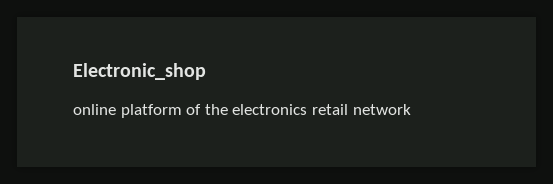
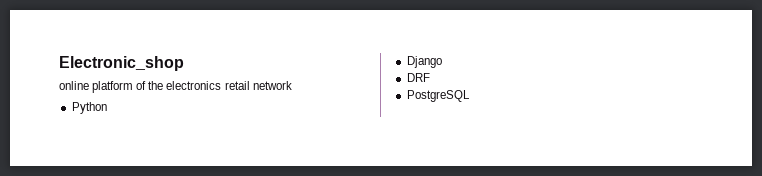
(411, 109) none -> [71,102,107,114] [406,56,442,68] [406,73,430,82] [406,90,470,102] // Python // Django // DRF // PostgreSQL

